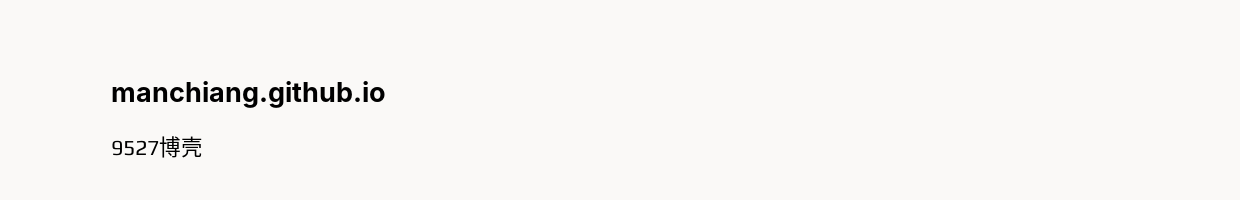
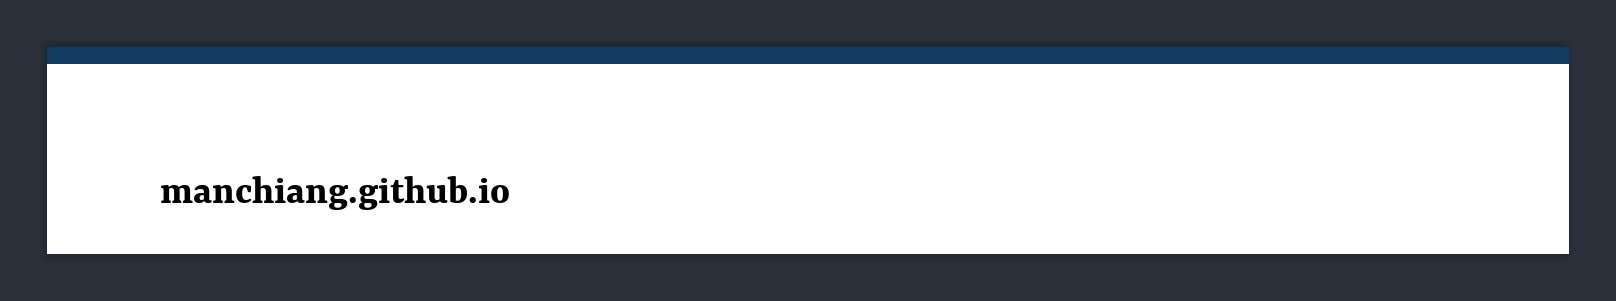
[111,136,203,158] // 9527博壳 -> (510, 193) none

